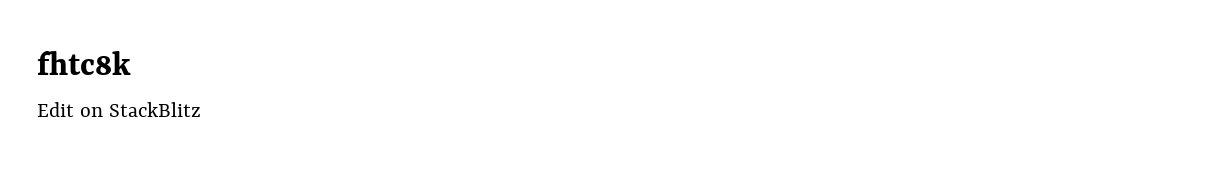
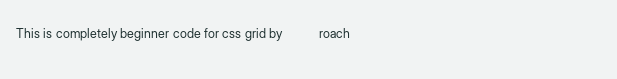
[37,51,131,75] [37,102,202,117] fhtc8k // Edit on StackBlitz -> [16,28,350,41] This is completely beginner code for css grid by roach

